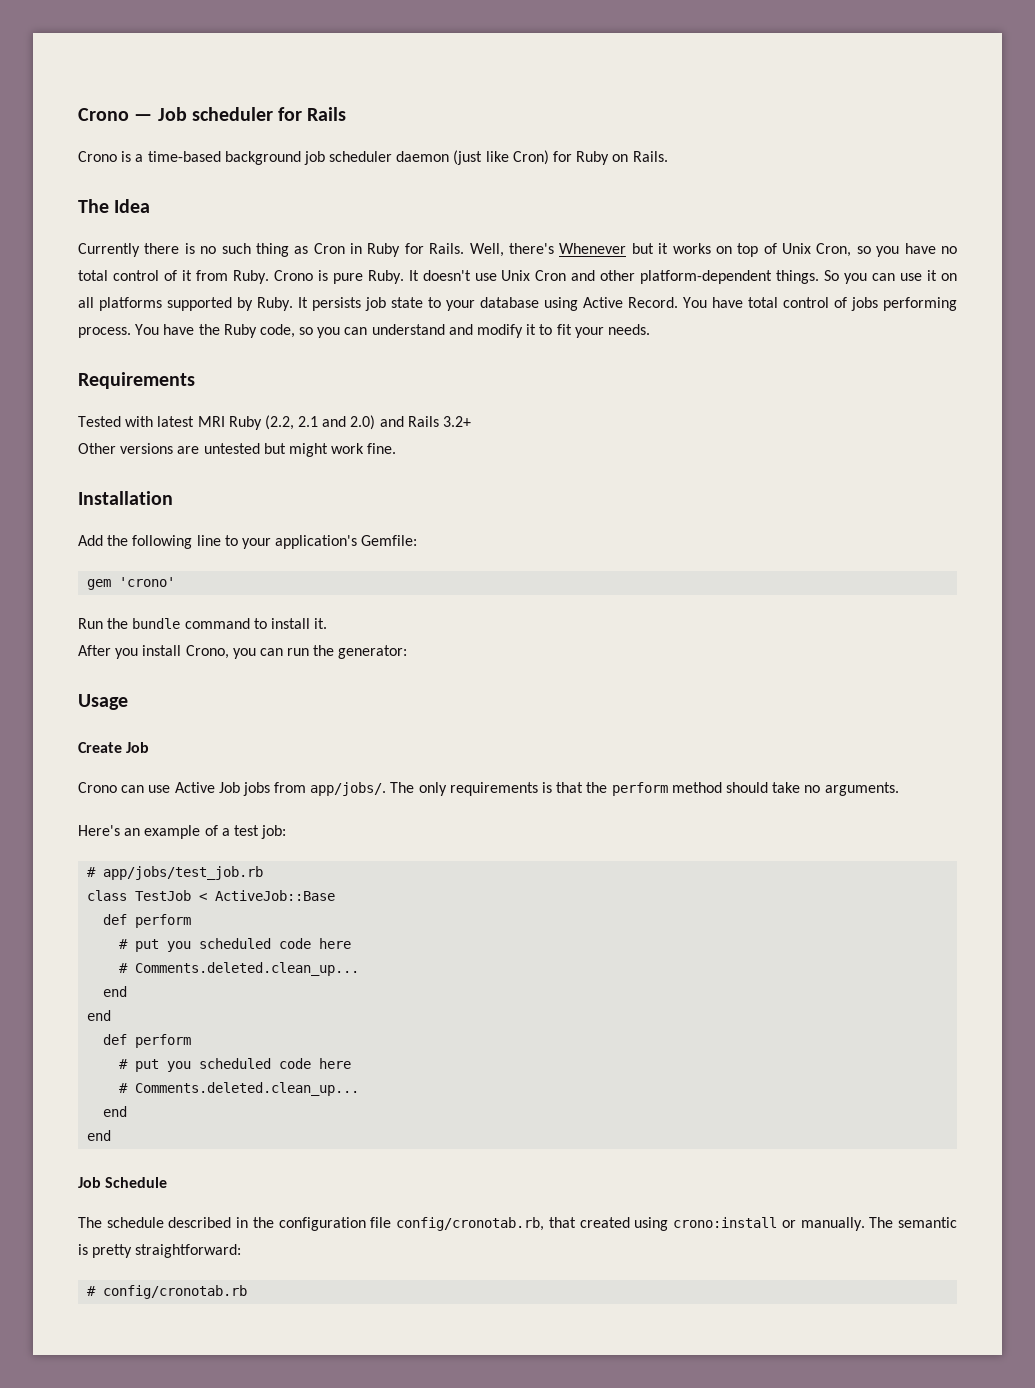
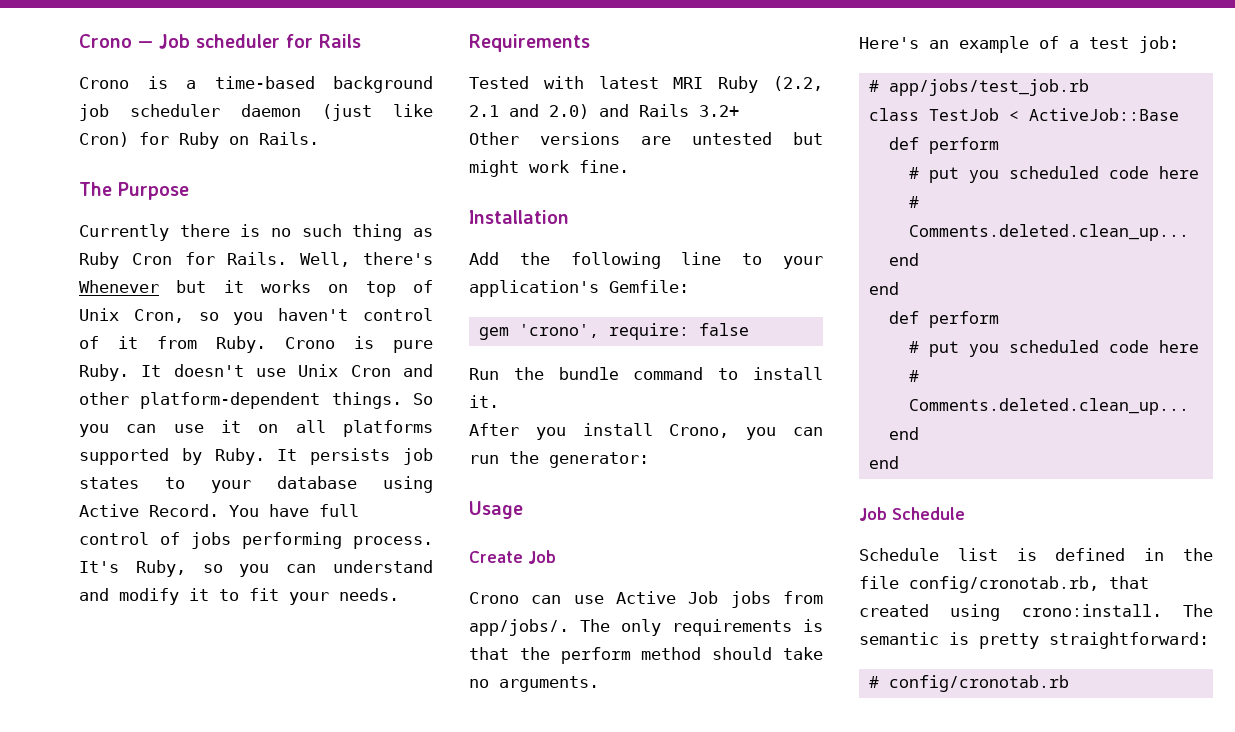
[114,199,151,213] Idea -> [118,182,189,200] Purpose
[313,243,401,257] Cron in Ruby -> [79,252,172,269] Ruby Cron
[904,243,957,254] [78,270,108,281] have no total -> [278,308,349,321] haven't
[391,297,423,308] state -> [79,477,139,489] states
[748,297,778,308] total -> [319,504,359,517] full
[135,324,295,338] You have the Ruby code, -> [79,560,186,577] It's Ruby,
[119,577,176,587] 'crono' -> [518,323,749,340] 'crono', require: false
[78,1217,232,1228] The schedule described -> [859,548,1126,561] Schedule list is defined
[278,1217,366,1231] configuration -> (1213, 554) none
[673,1217,865,1231] crono:install or manually. -> [1021,604,1162,617] crono:install.

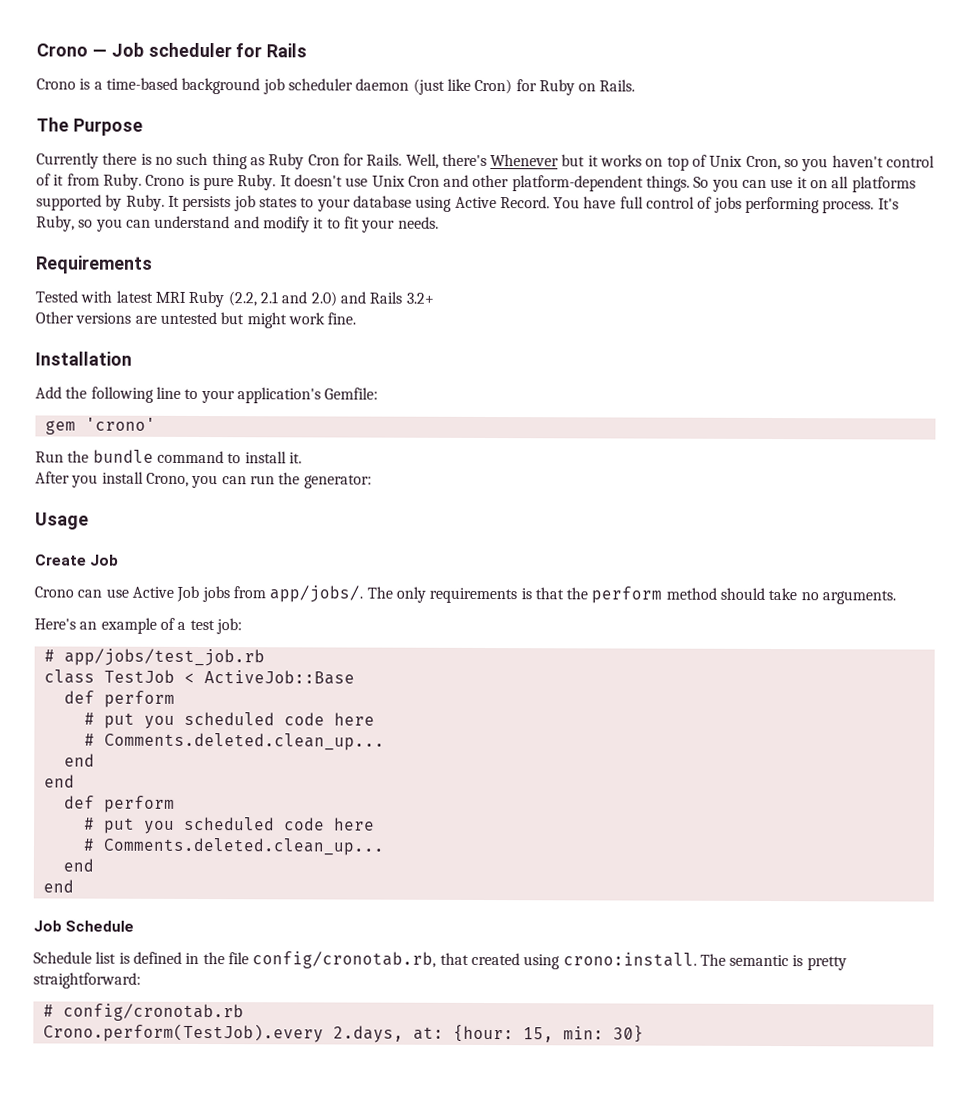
[518,323,749,340] 'crono', require: false -> [84,417,156,431] 'crono'
(1069, 683) none -> [42,1023,644,1043] // Crono.perform(TestJob).every 2.days, at: {hour: 15, min: 30}

